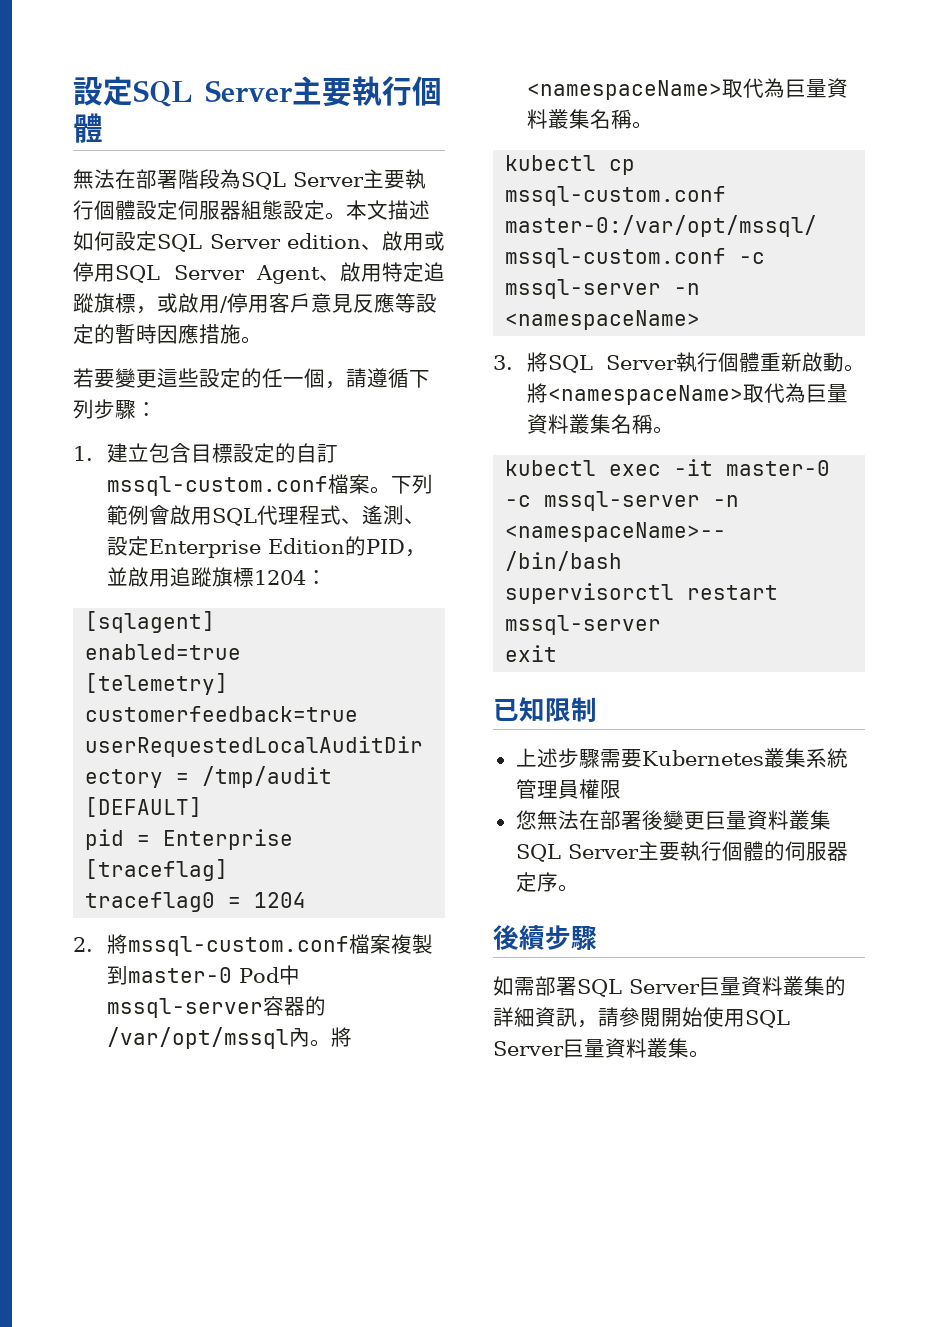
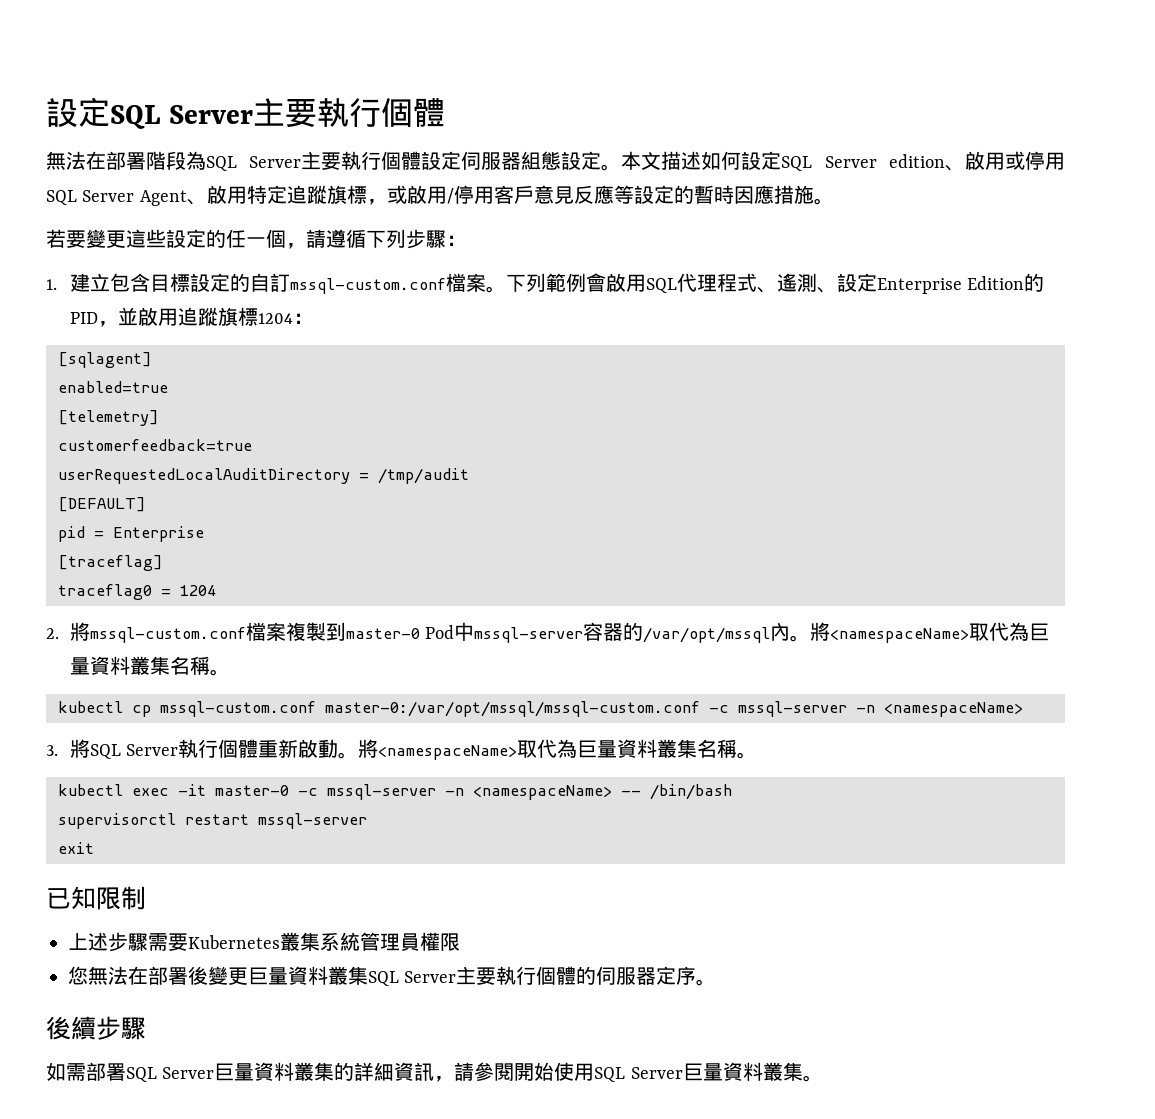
[505,522,727,542] <namespaceName>-- -> [473,785,641,800] <namespaceName> --

